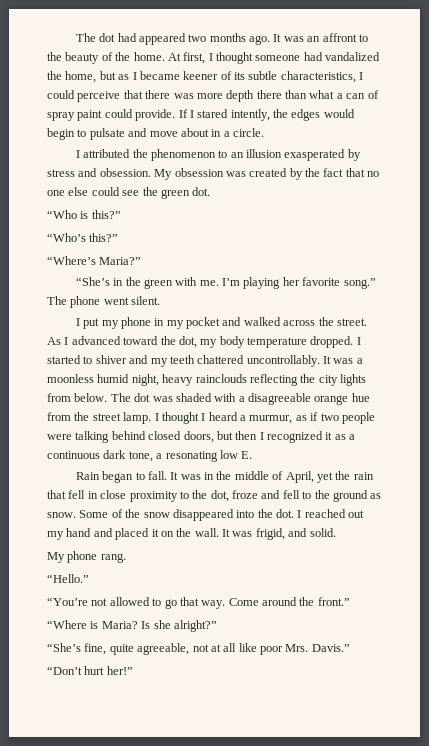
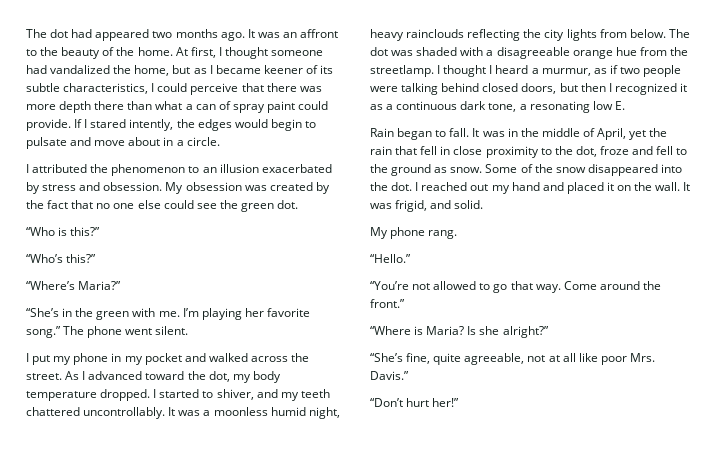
[284,149,346,161] exasperated -> [261,164,332,173] exacerbated
[95,355,127,364] shiver -> [216,389,254,400] shiver,
[92,412,152,424] street lamp. -> [370,65,434,77] streetlamp.

